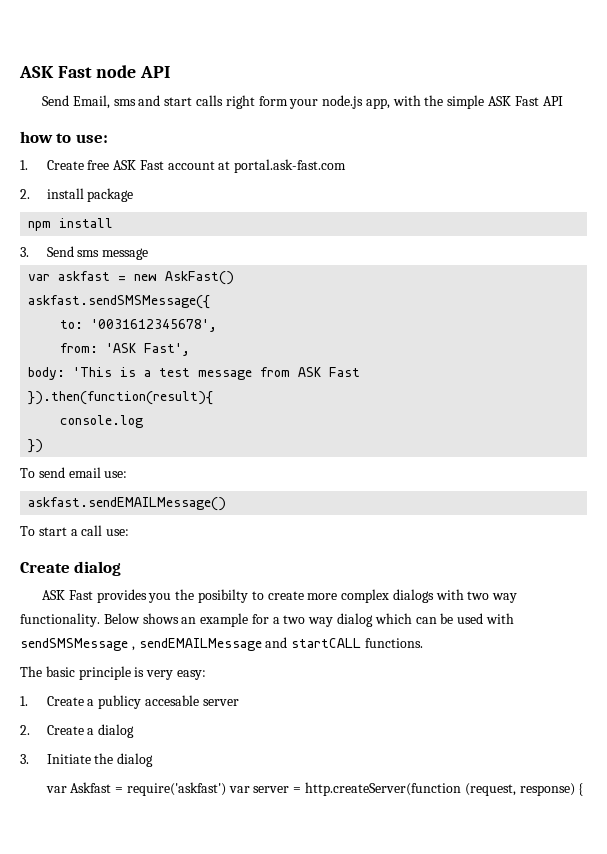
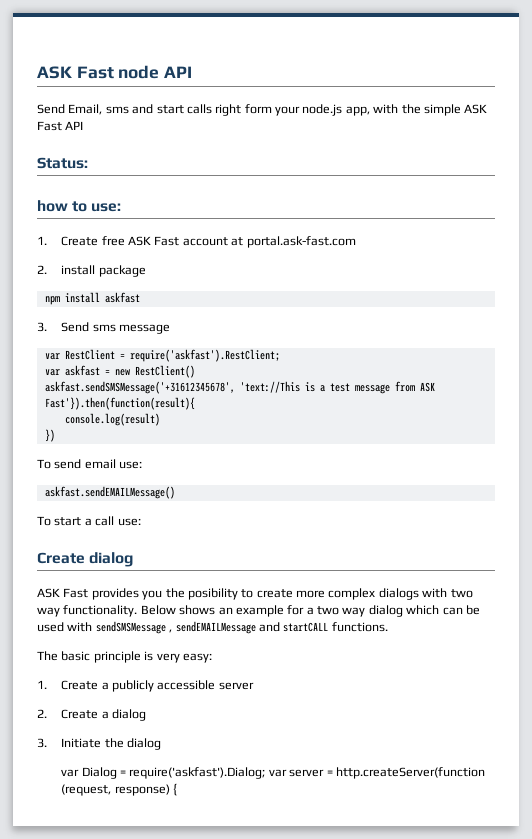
(563, 101) none -> [37,157,88,169] // Status:
(114, 223) none -> [104,292,140,303] askfast
(149, 254) none -> [44,349,280,362] // var RestClient = require('askfast').RestClient;
[165,271,235,285] [28,295,211,309] [60,319,218,332] [60,343,191,356] [28,367,113,380] AskFast() // askfast.sendSMSMessage({ // to: '0031612345678', // from: 'ASK Fast', // body: 'This -> [134,365,195,378] [44,381,300,394] RestClient() // askfast.sendSMSMessage('+31612345678', 'text://This
[329,367,361,377] [28,391,214,405] [60,415,144,428] Fast // }).then(function(result){ // console.log -> [44,397,195,410] [64,413,160,426] Fast'}).then(function(result){ // console.log(result)
[198,589,249,603] posibilty -> [187,588,238,600] posibility
[98,695,199,709] publicy accesable -> [112,680,216,692] publicly accessible
[70,782,226,796] Askfast = require('askfast') -> [81,767,266,779] Dialog = require('askfast').Dialog;

